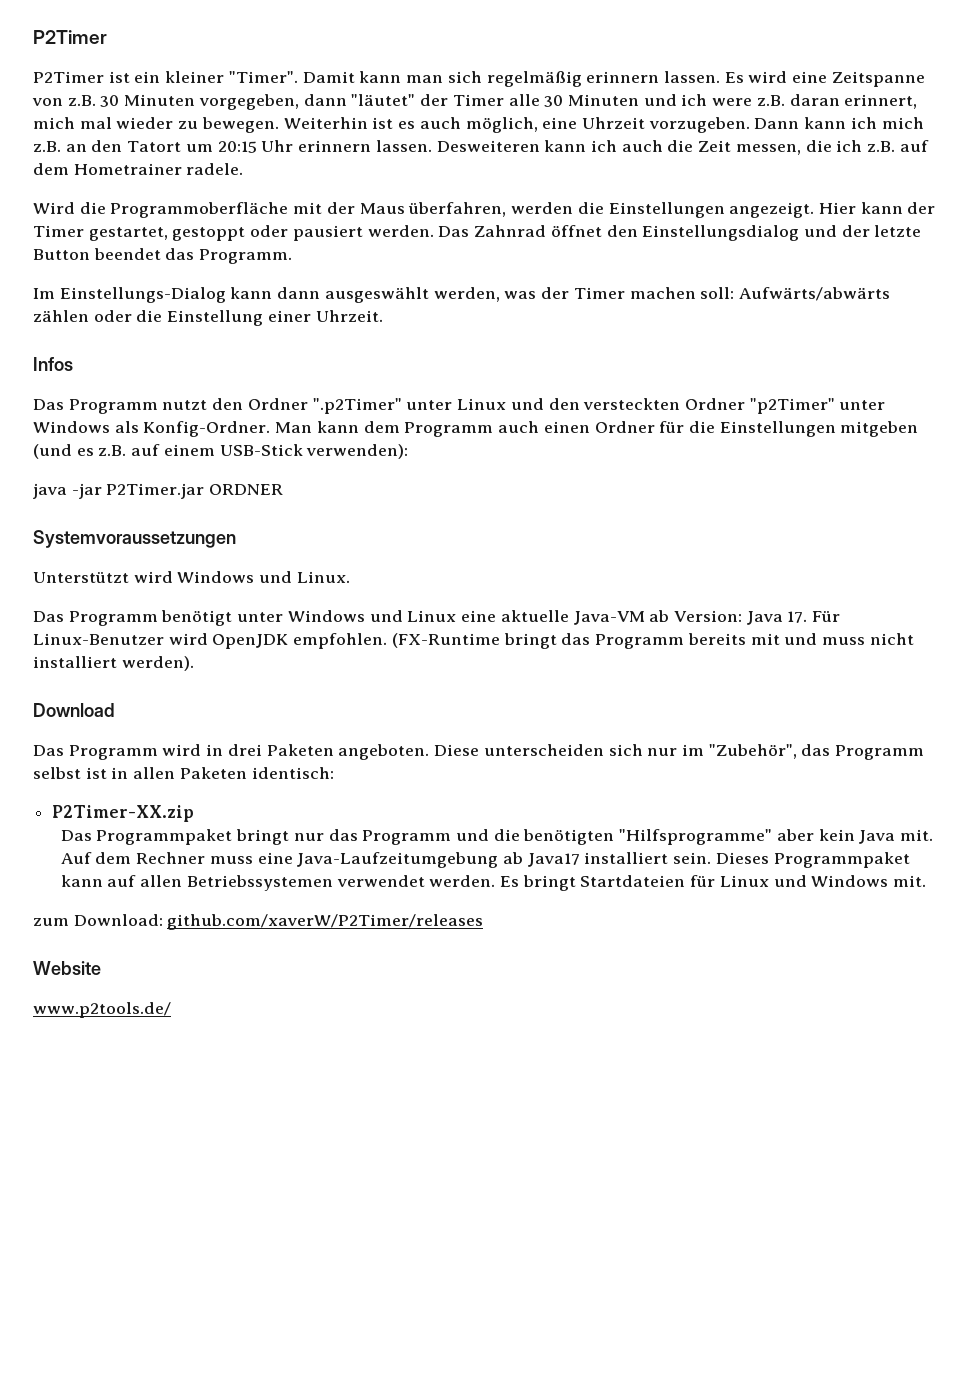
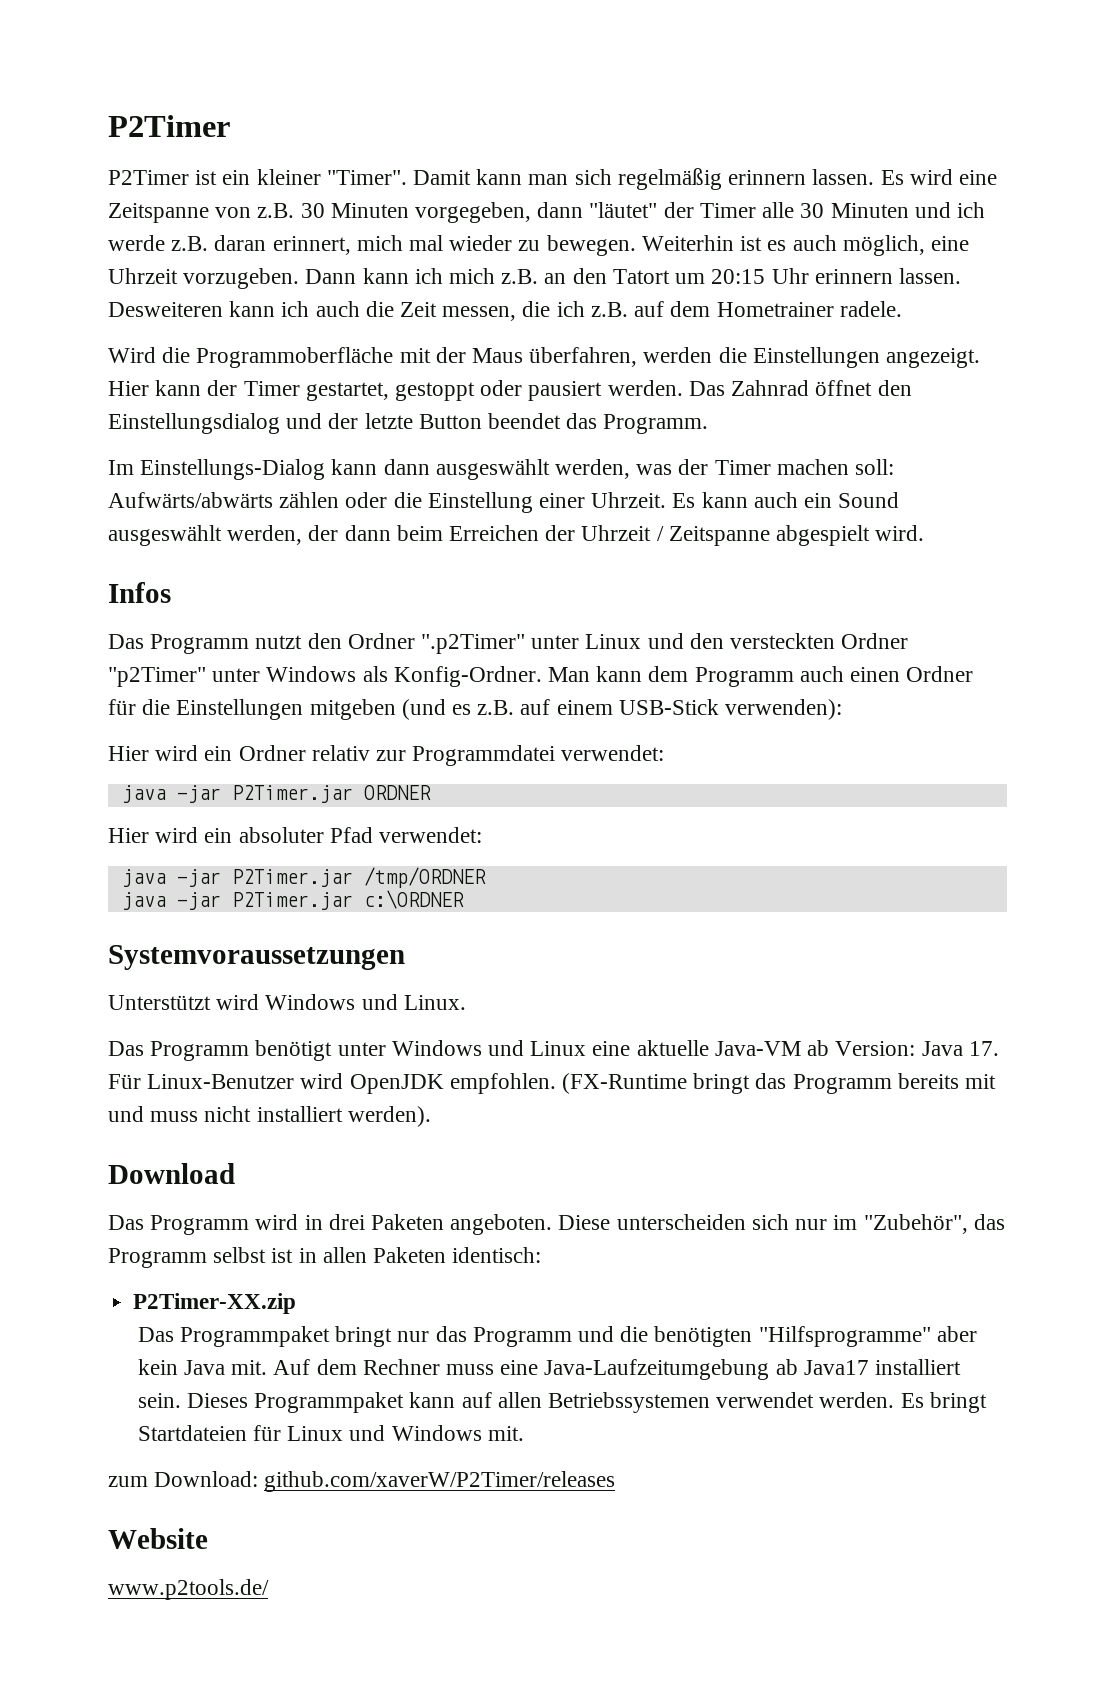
[712,98,753,106] were -> [108,235,165,251] werde
(383, 316) none -> [672,492,900,508] [108,525,925,546] Es kann auch ein Sound ausgeswählt werden, der dann beim Erreichen der Uhrzeit / Zeitspanne abgespielt wird.
[33,483,284,499] java -jar P2Timer.jar ORDNER -> [108,745,665,766] [121,785,431,803] [108,827,483,843] [121,867,486,888] [121,890,464,910] Hier wird ein Ordner relativ zur Programmdatei verwendet: // java -jar P2Timer.jar ORDNER // Hier wird ein absoluter Pfad verwendet: // java -jar P2Timer.jar /tmp/ORDNER // java -jar P2Timer.jar c:\ORDNER

